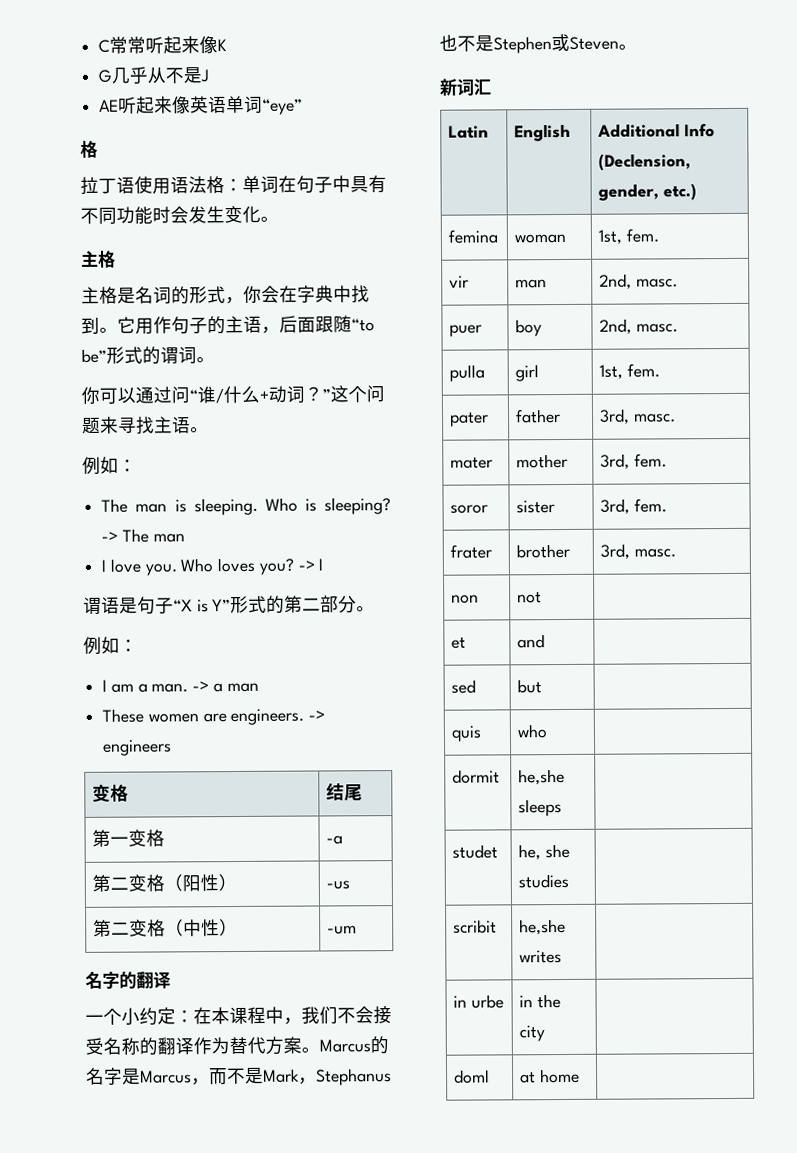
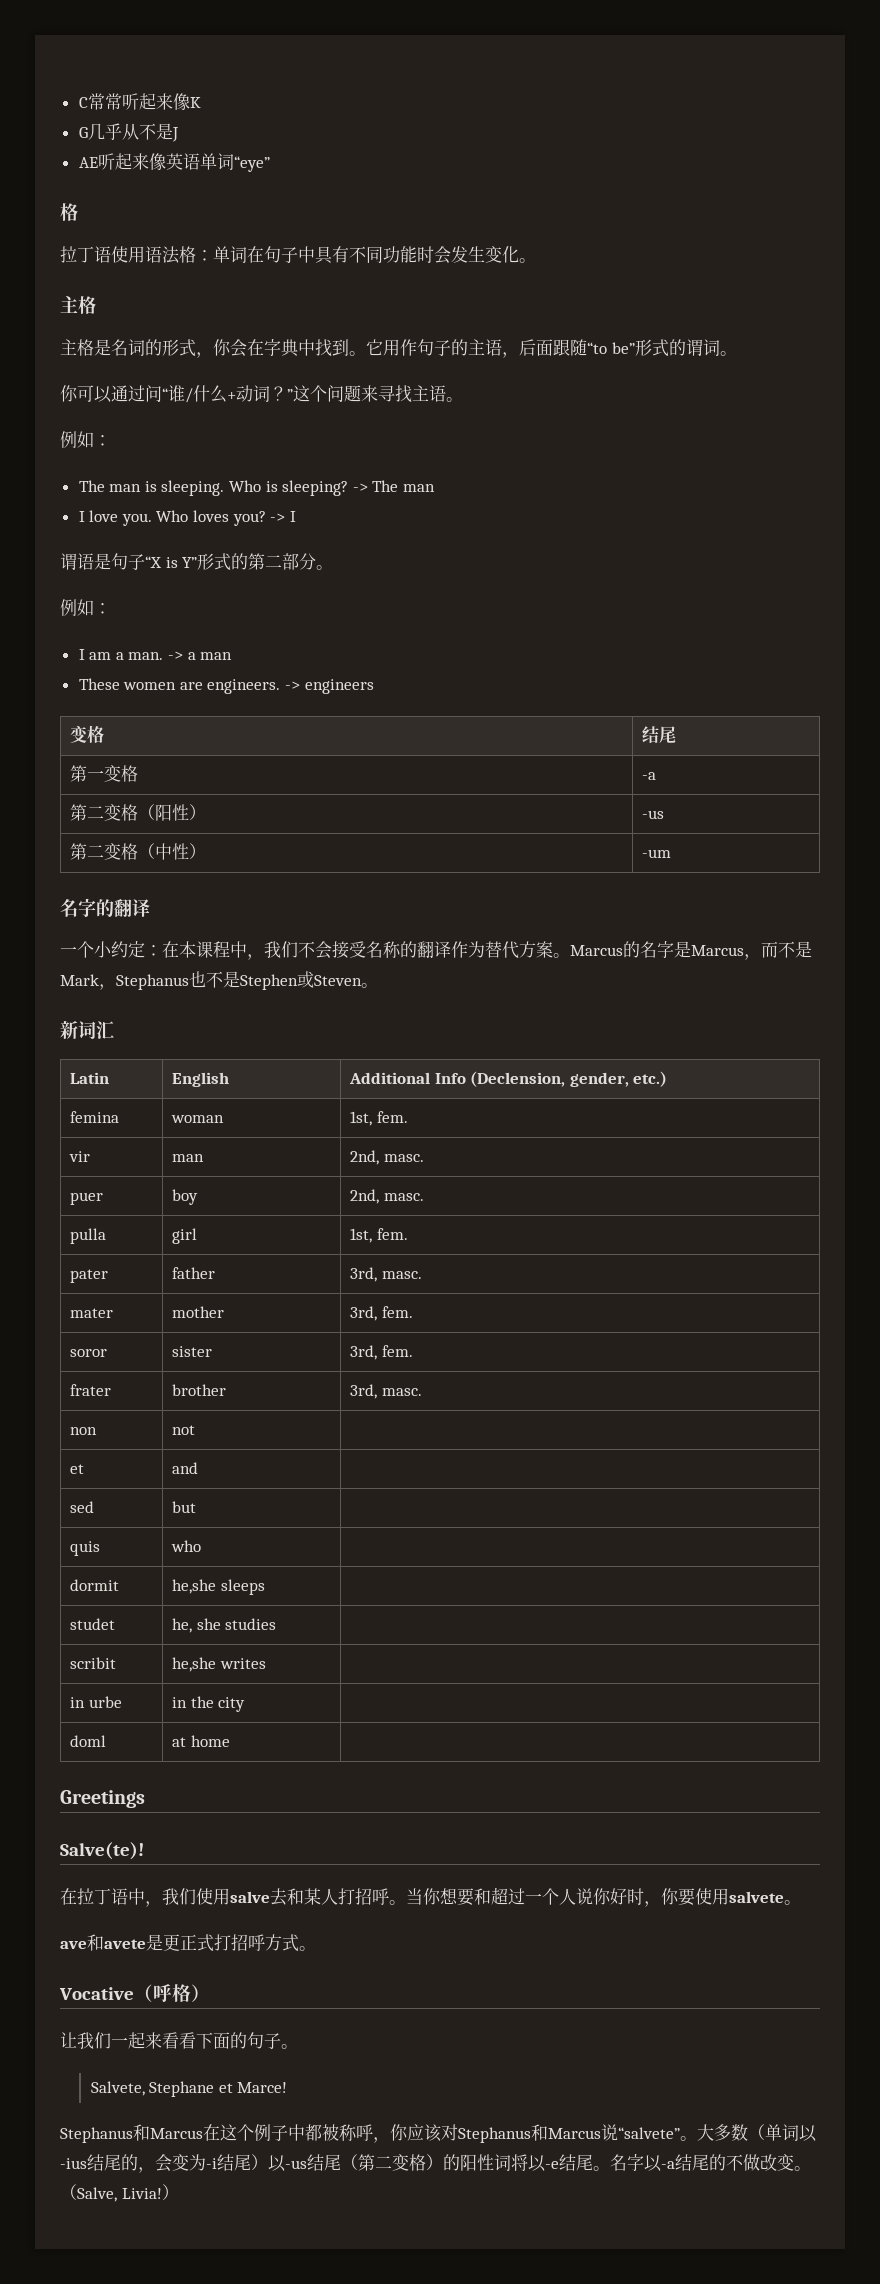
(580, 1076) none -> [60,1790,145,1808] [60,1842,144,1860] [60,1887,801,1907] [60,1934,316,1952] [59,1984,210,2002] [60,2032,298,2049] [90,2081,288,2097] [60,2124,817,2143] [60,2154,811,2173] [60,2184,179,2202] // Greetings // Salve(te)! // 在拉丁语中，我们使用salve去和某人打招呼。当你想要和超过一个人说你好时，你要使用salvete。 // ave和avete是更正式打招呼方式。 // Vocative（呼格） // 让我们一起来看看下面的句子。 // Salvete, Stephane et Marce! // Stephanus和Marcus在这个例子中都被称呼，你应该对Stephanus和Marcus说“salvete”。大多数（单词以-ius结尾的，会变为-i结尾）以-us结尾（第二变格）的阳性词将以-e结尾。名字以-a结尾的不做改变。（Salve, Livia!）

